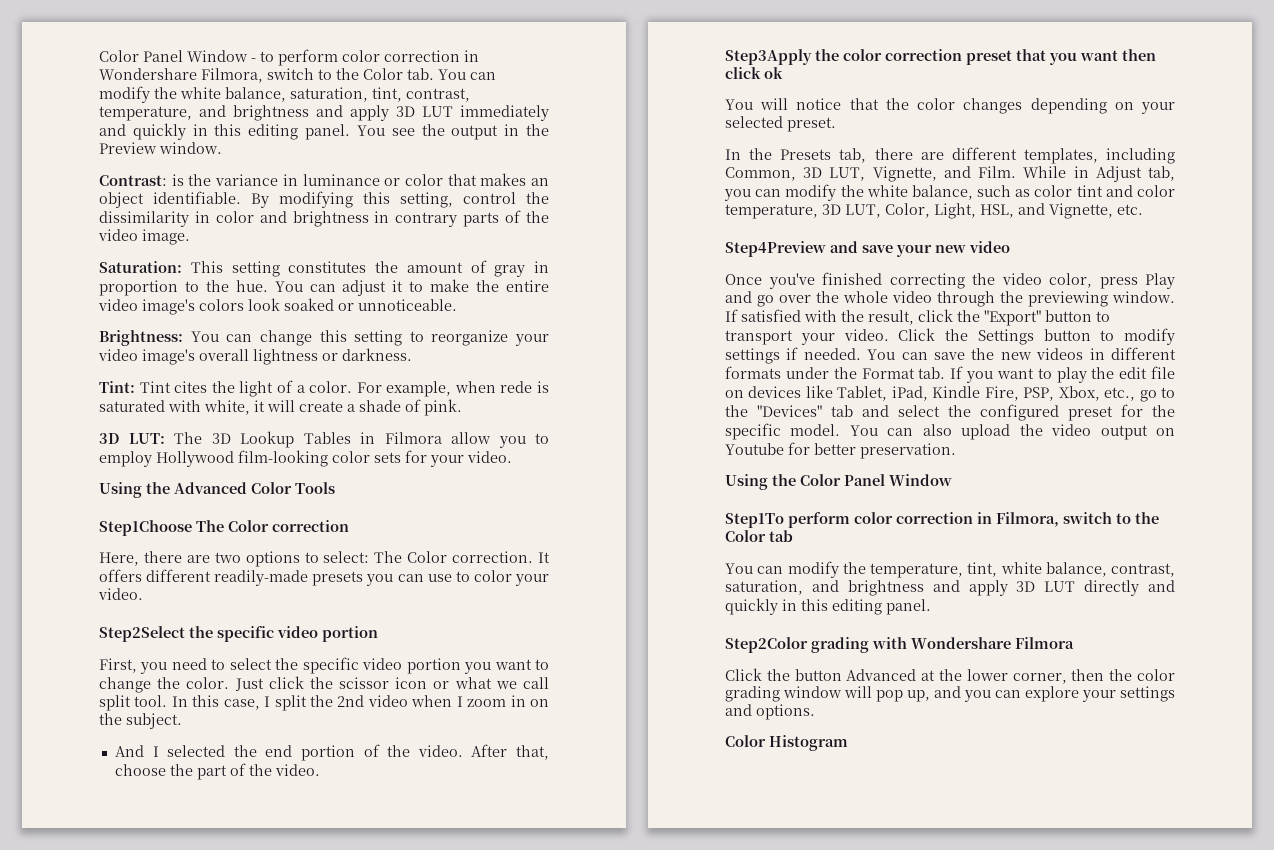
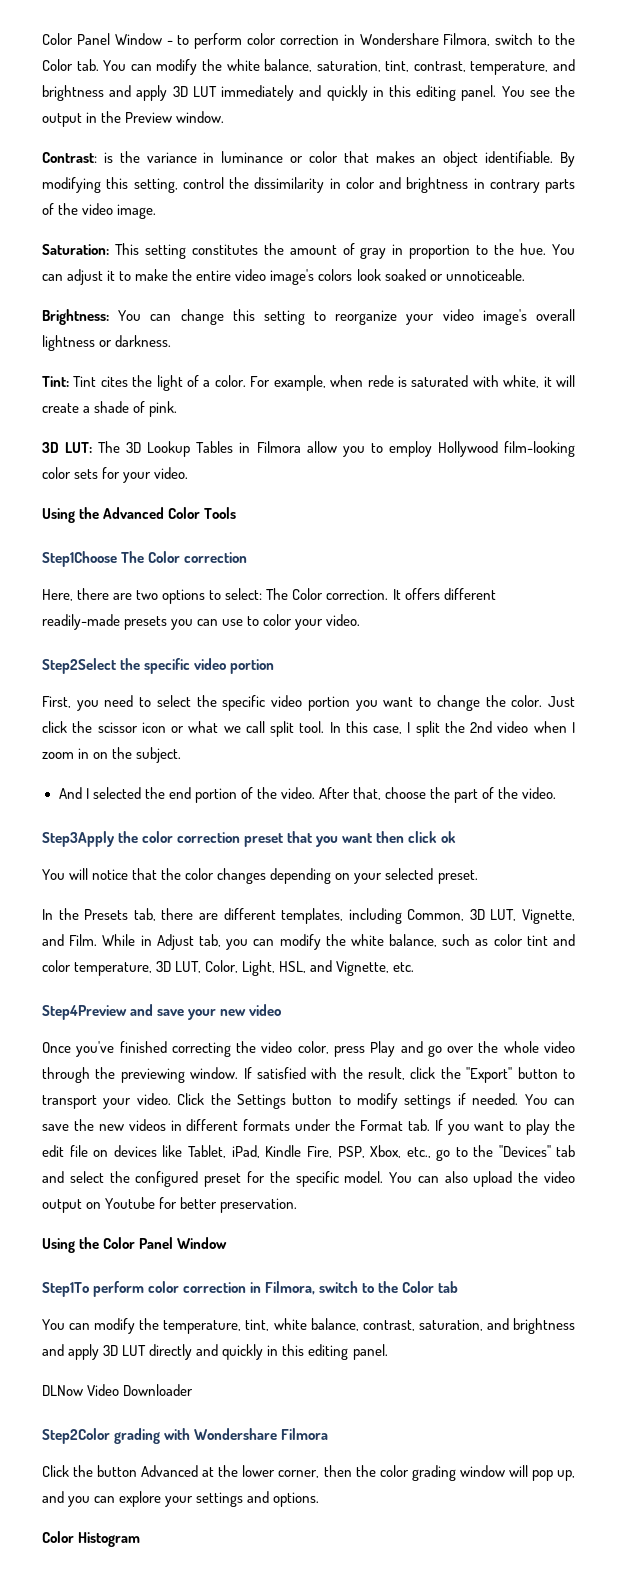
(931, 607) none -> [42,1384,194,1396] // DLNow Video Downloader

